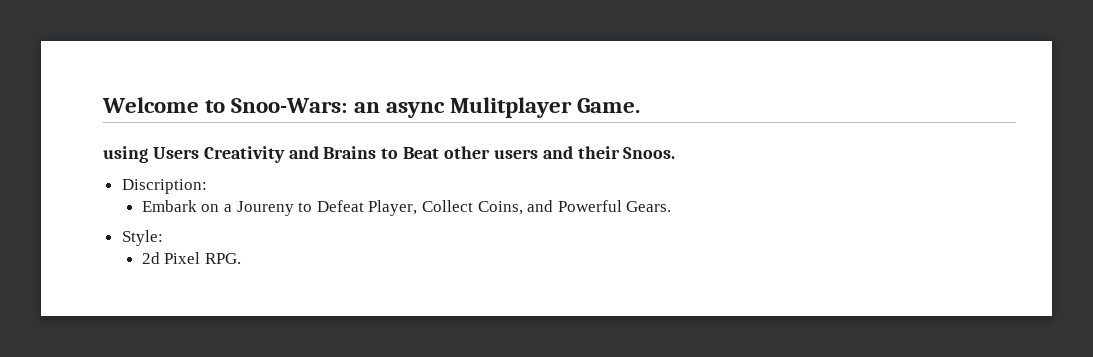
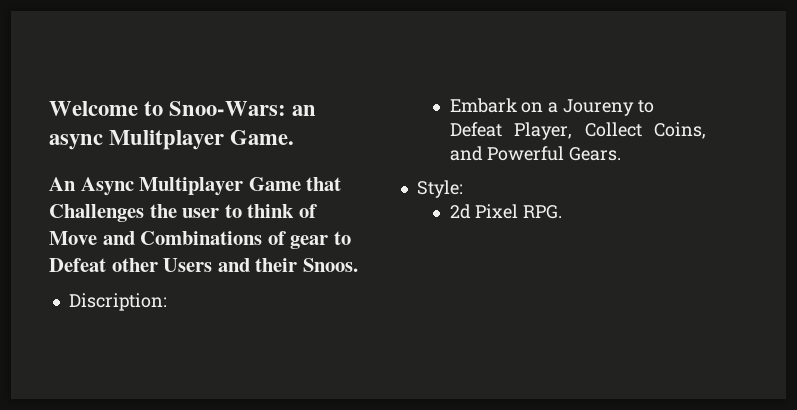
[103,146,538,163] using Users Creativity and Brains to Beat other users -> [49,177,342,196] [49,204,317,222] [49,231,351,249] [49,258,213,272] An Async Multiplayer Game that Challenges the user to think of Move and Combinations of gear to Defeat other Users

